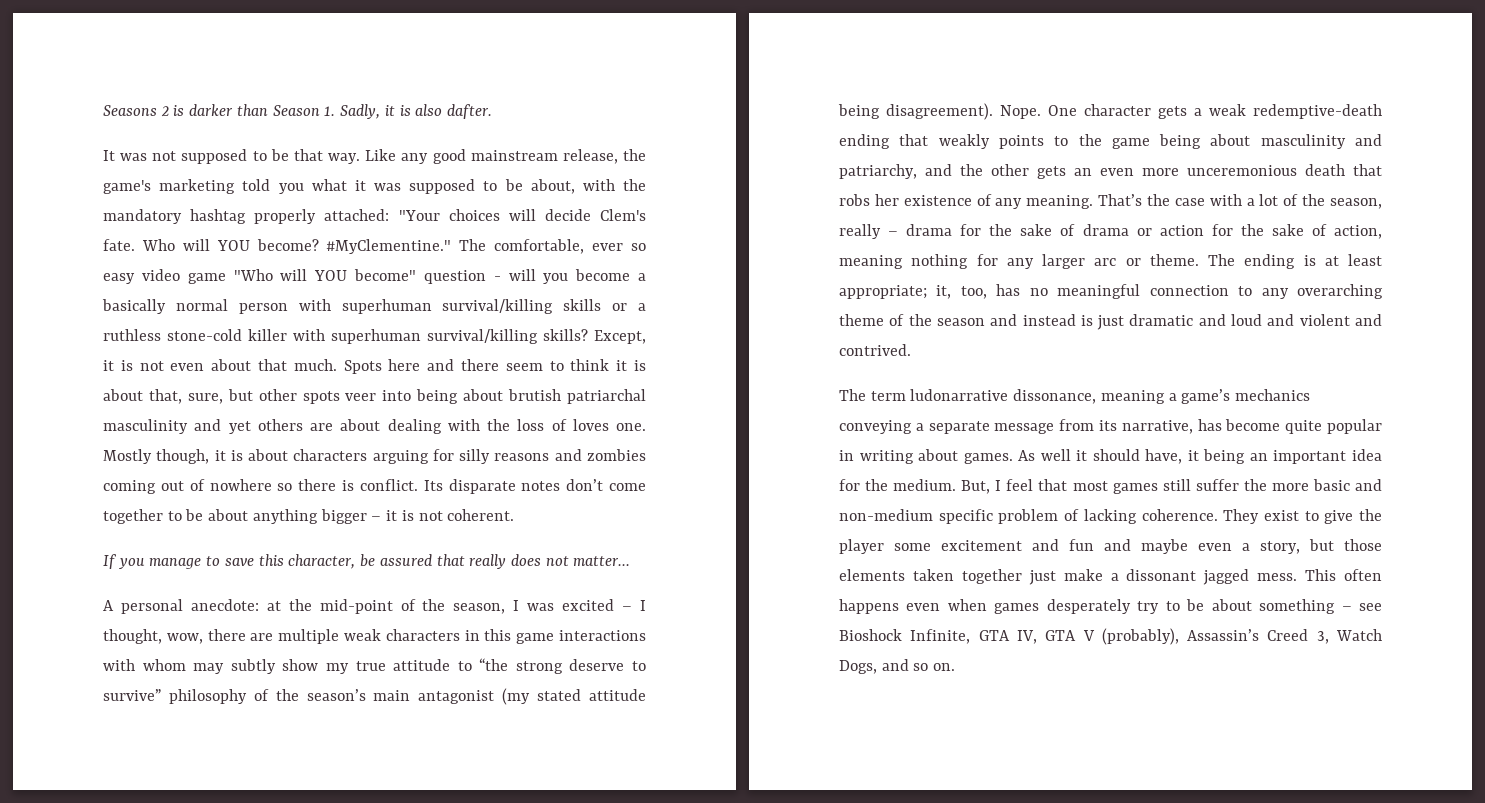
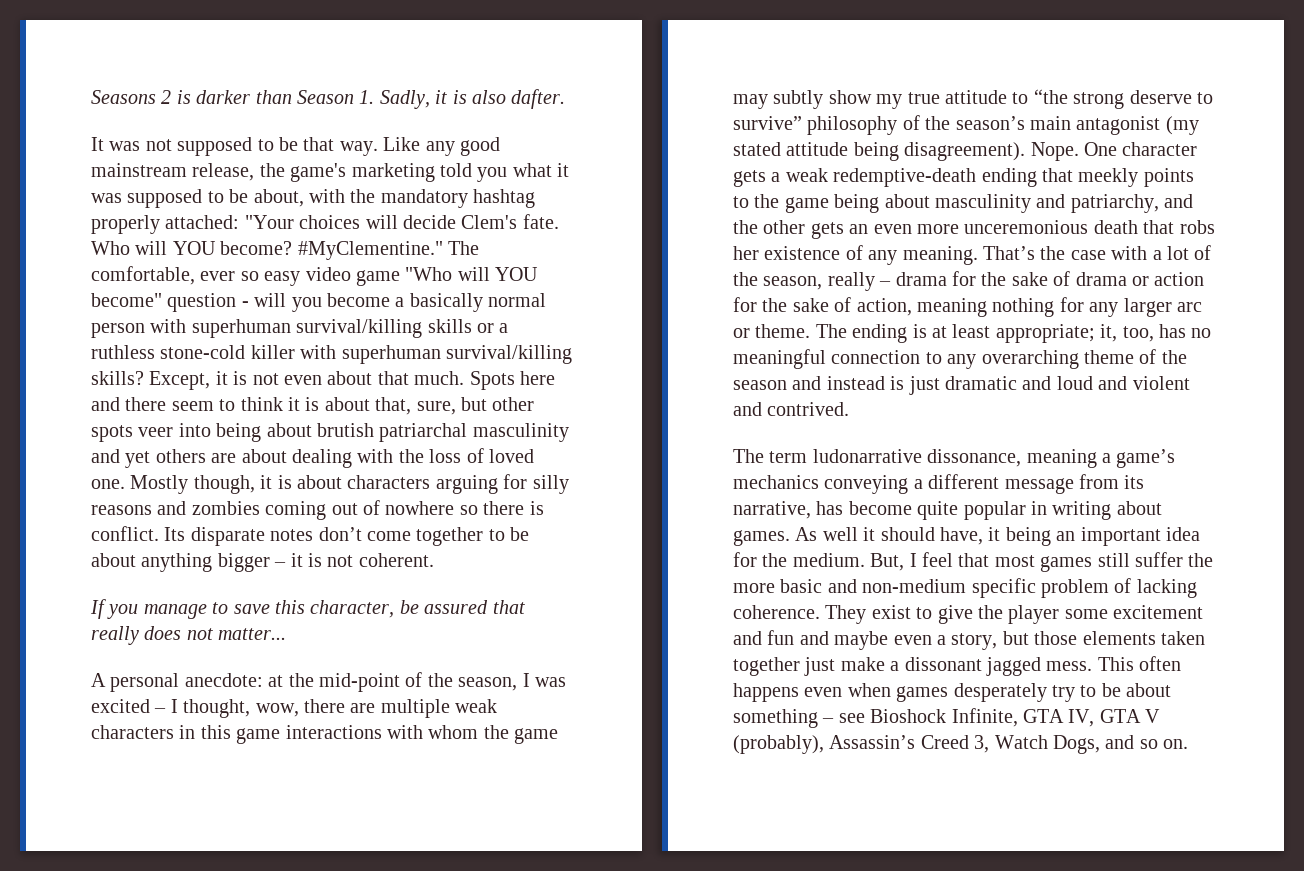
[572,419,609,431] loves -> [488,449,534,463] loved
(186, 665) none -> [483,725,559,744] the game
[938,134,990,149] weakly -> [1078,168,1139,187] meekly
[928,421,990,434] separate -> [928,474,1000,489] different

